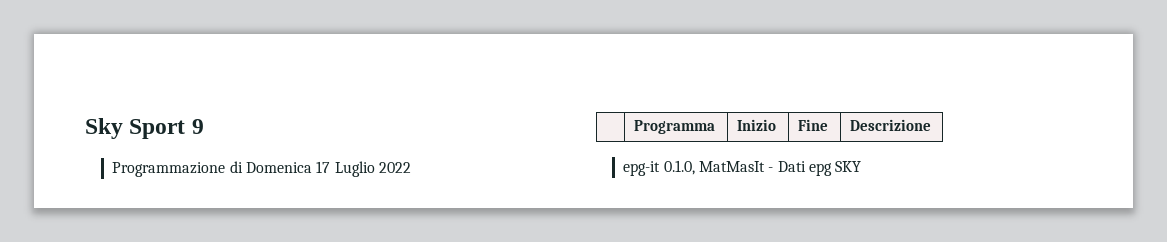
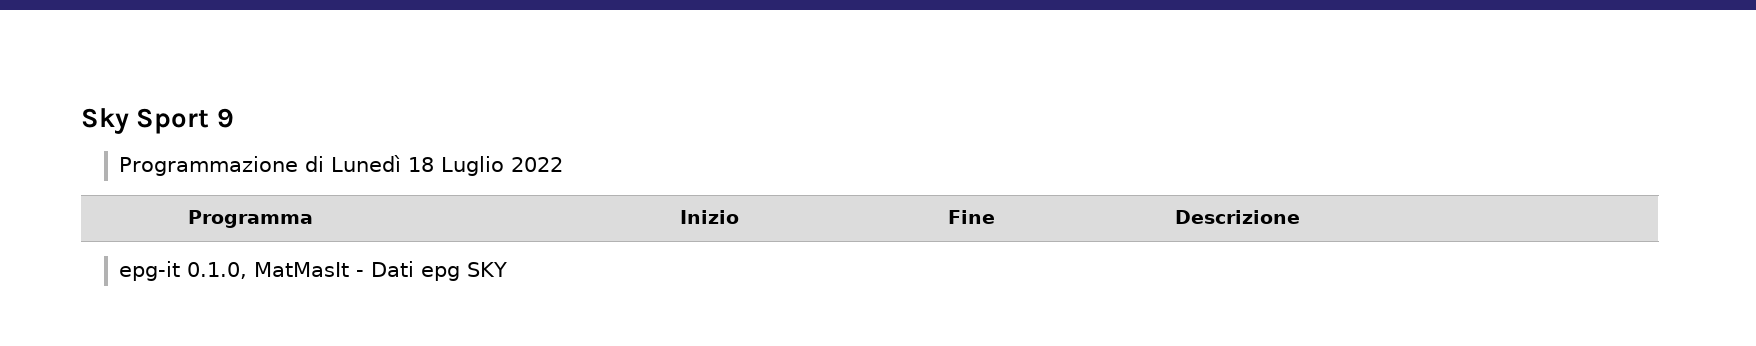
[246,161,331,173] Domenica 17 -> [330,155,434,172] Lunedì 18

